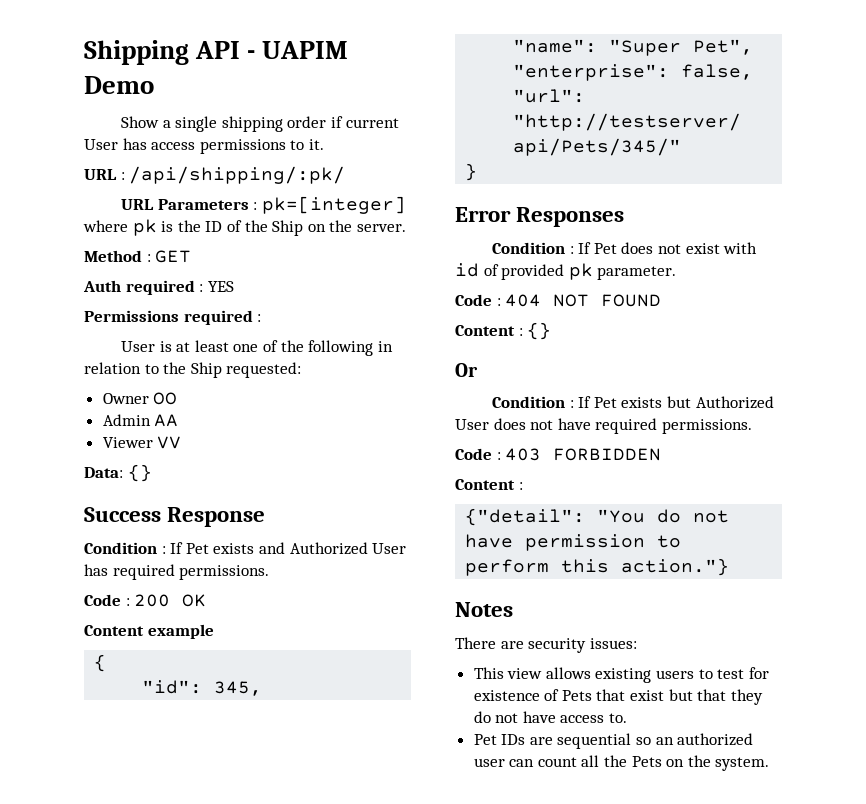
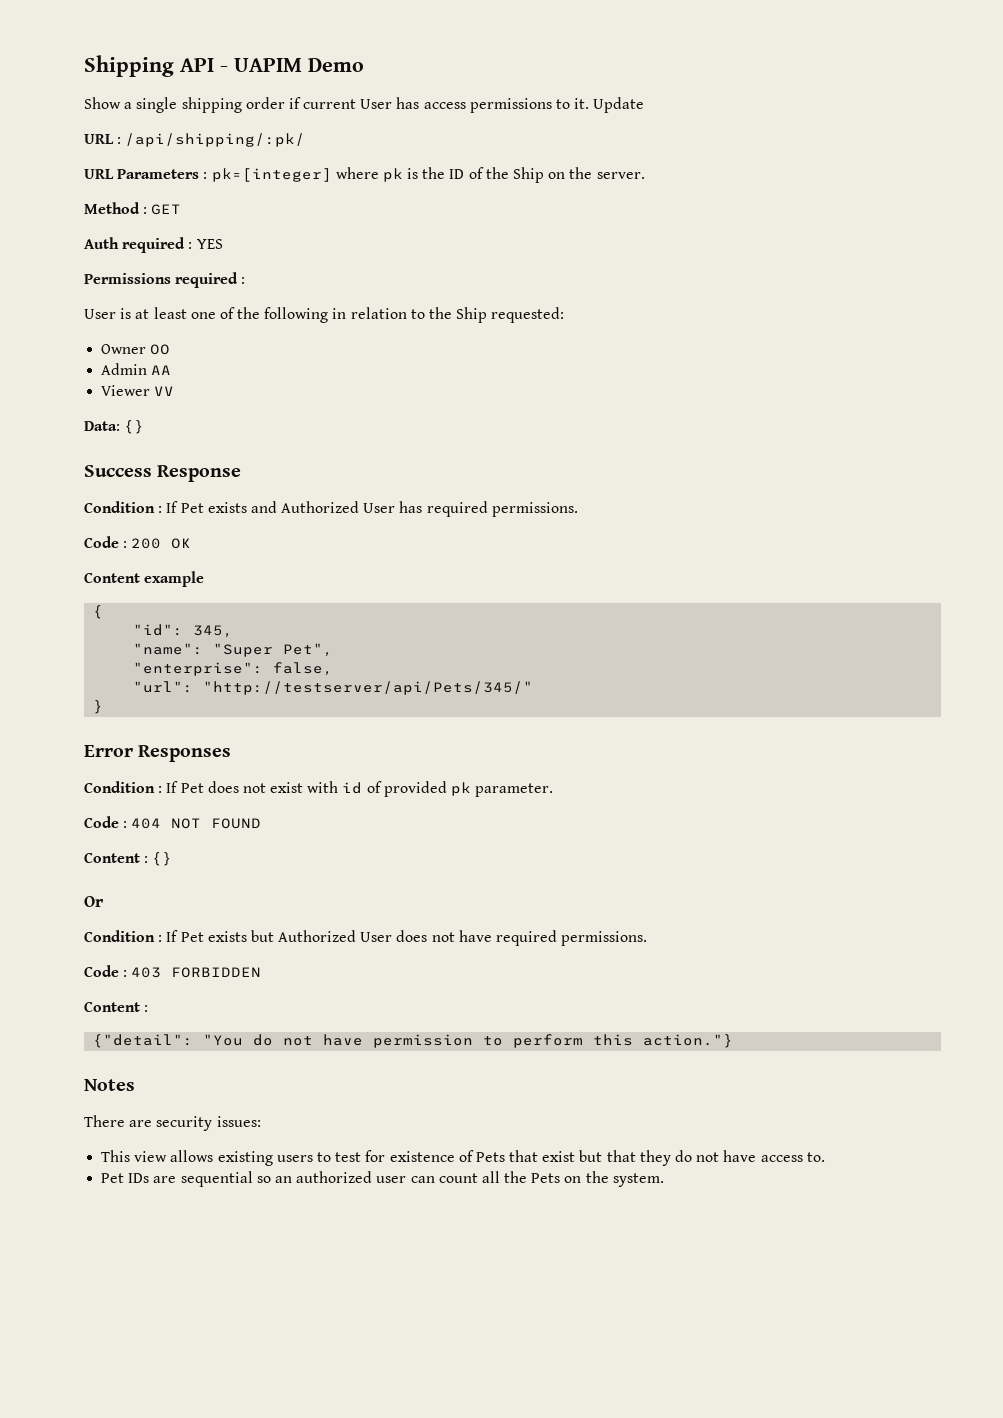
(324, 144) none -> [593,97,645,113] Update

